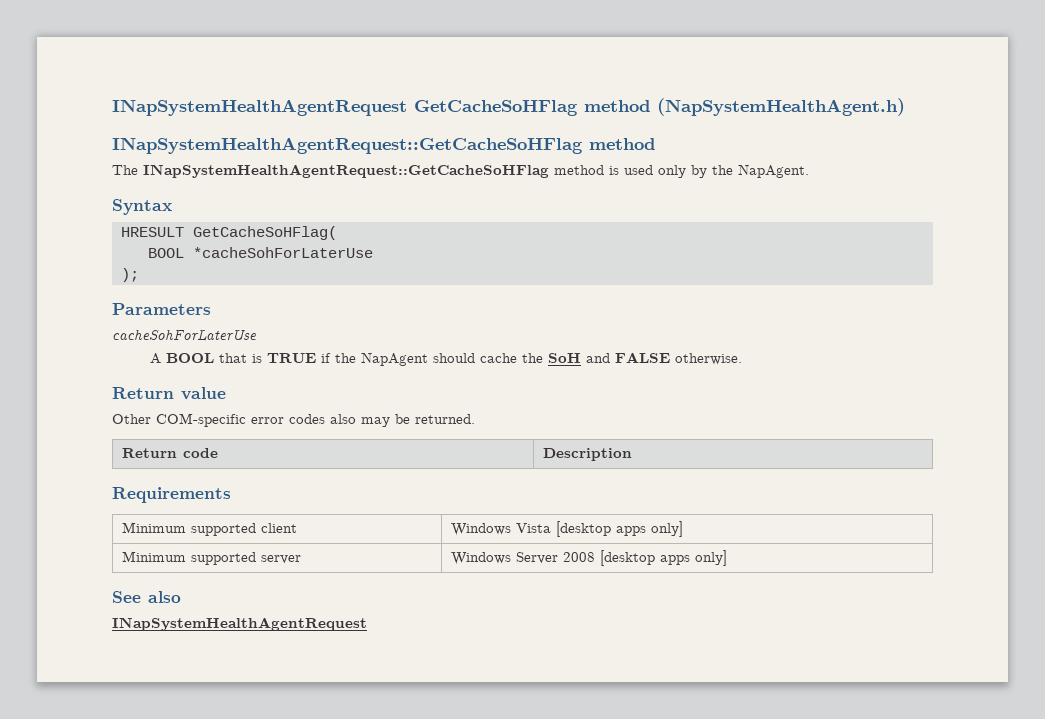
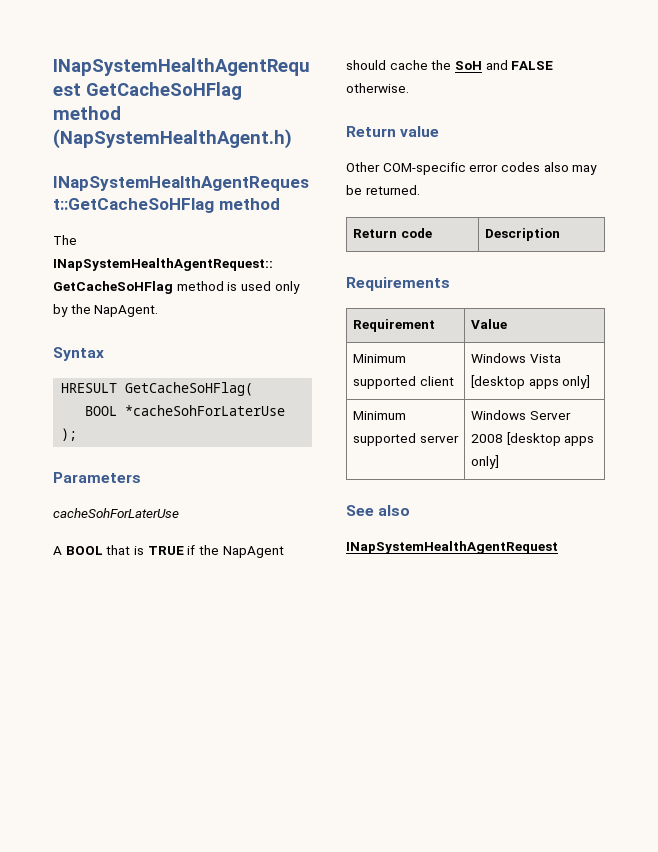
(231, 495) none -> [352,319,435,332] [470,319,507,329] // Requirement | Value

